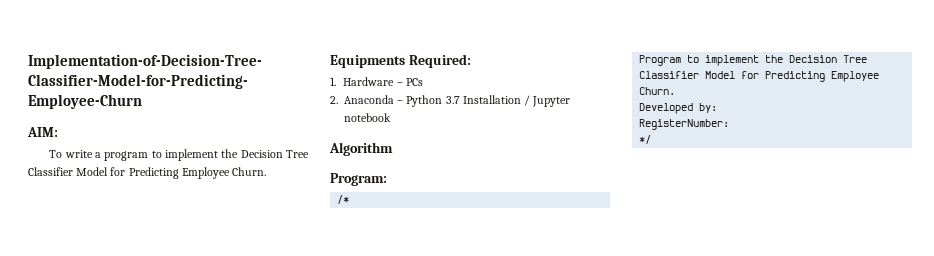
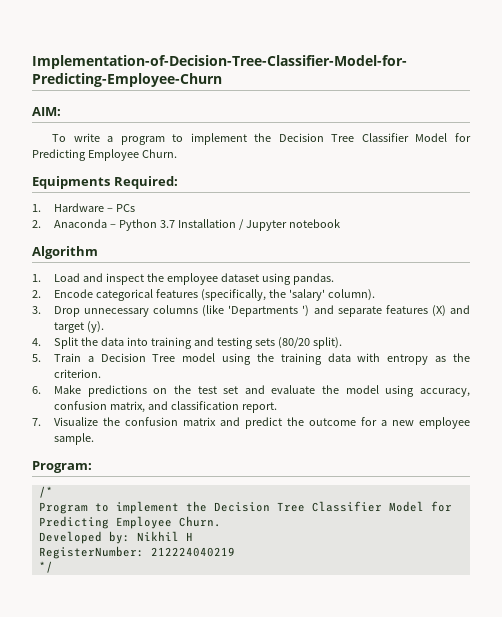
(393, 149) none -> [32,273,334,285] [32,289,375,301] [32,305,471,317] [53,321,104,333] [32,337,342,349] [32,353,471,365] [53,369,101,378] [32,385,470,397] [53,401,277,413] [32,417,471,429] [53,433,94,445] // 1. Load and inspect the employee dataset using pandas. // 2. Encode categorical features (specifically, the 'salary' column). // 3. Drop unnecessary columns (like 'Departments ') and separate features (X) and target (y). // 4. Split the data into training and testing sets (80/20 split). // 5. Train a Decision Tree model using the training data with entropy as the criterion. // 6. Make predictions on the test set and evaluate the model using accuracy, confusion matrix, and classification report. // 7. Visualize the confusion matrix and predict the outcome for a new employee sample.
(718, 108) none -> [136,531,193,541] Nikhil H
(730, 124) none -> [150,547,235,557] 212224040219

